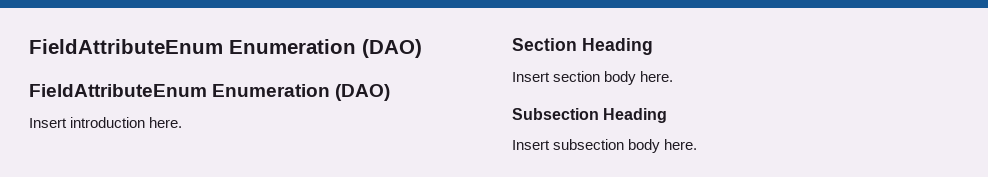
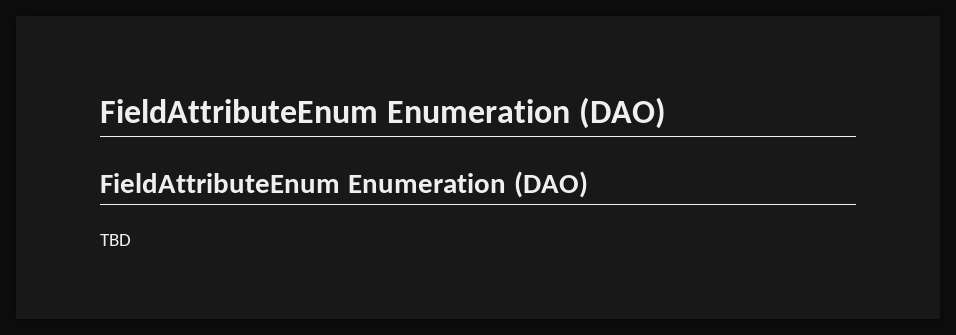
[29,117,183,128] [512,38,653,55] [512,71,674,85] [512,108,668,123] [512,139,698,153] Insert introduction here. // Section Heading // Insert section body here. // Subsection Heading // Insert subsection body here. -> [100,234,131,246] TBD

